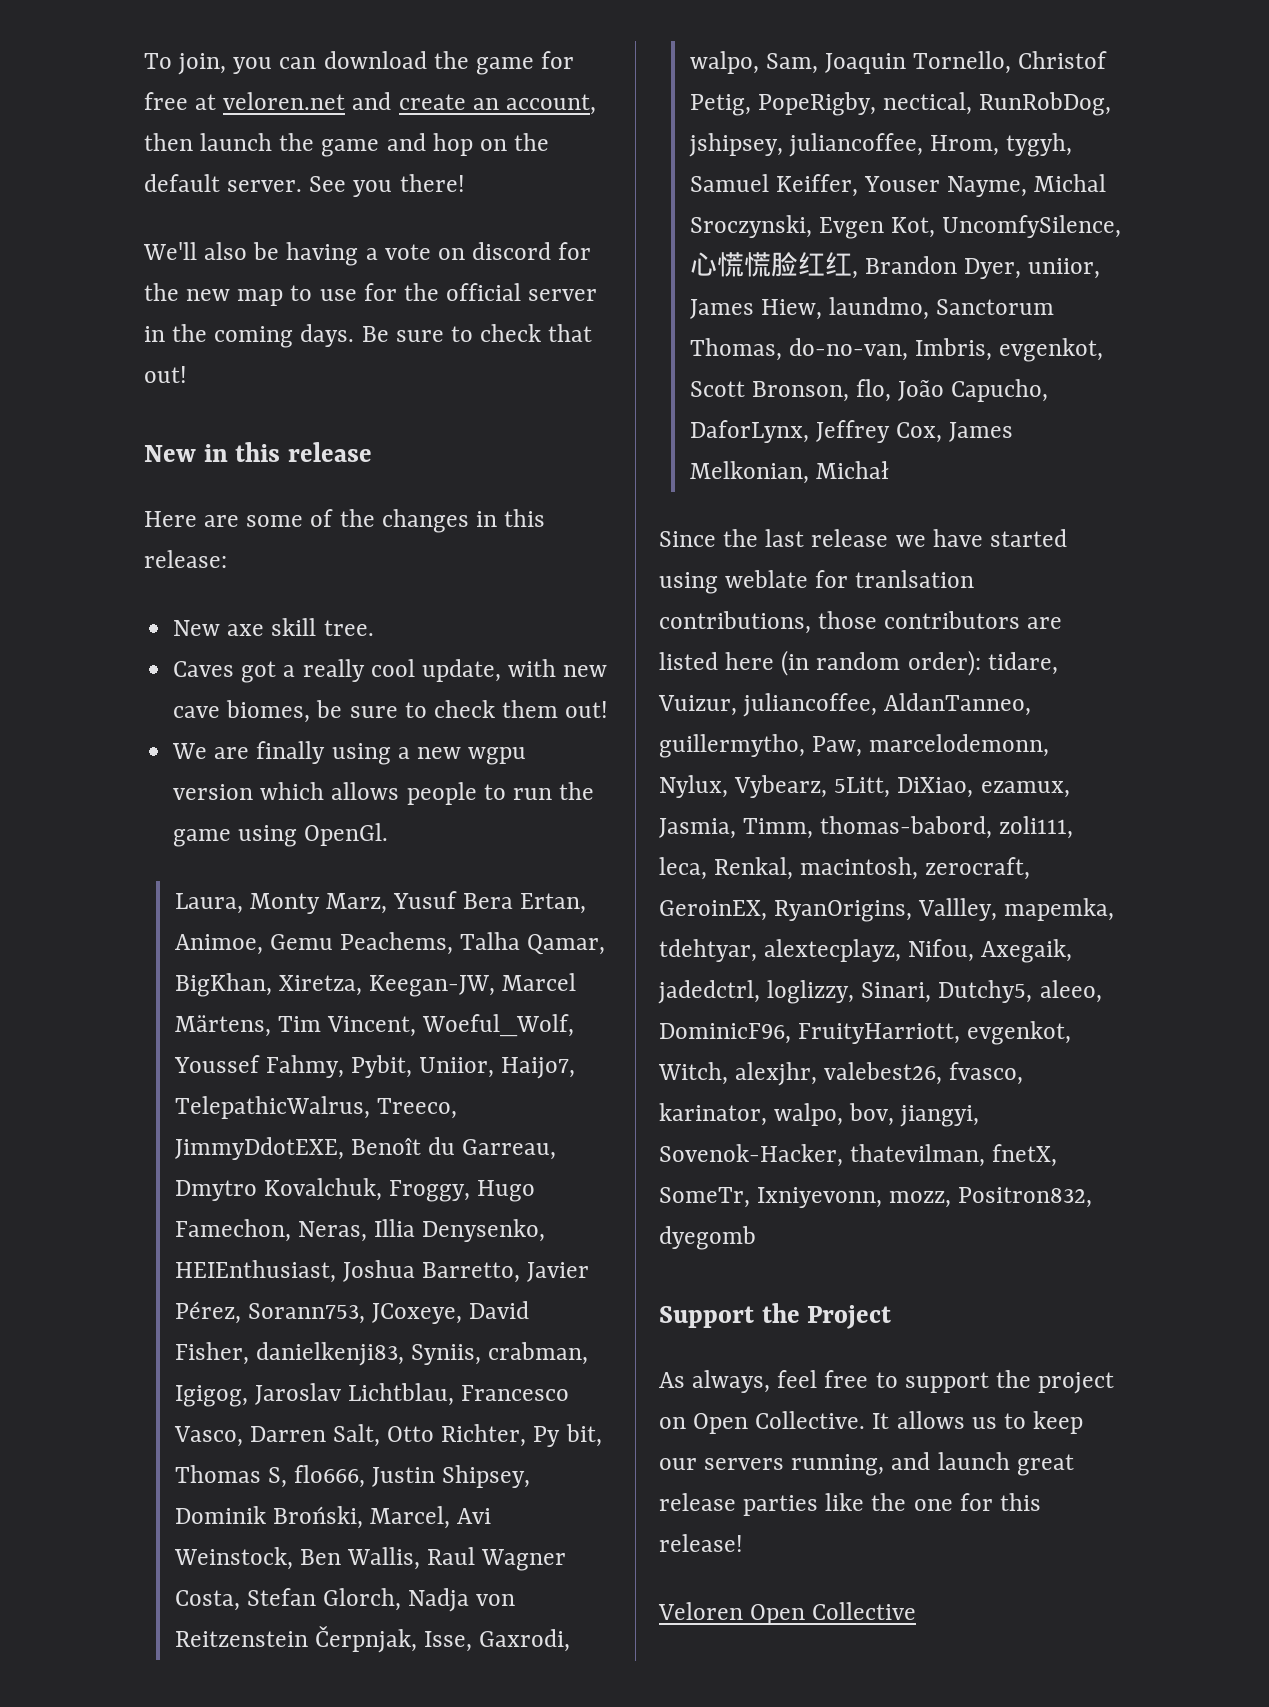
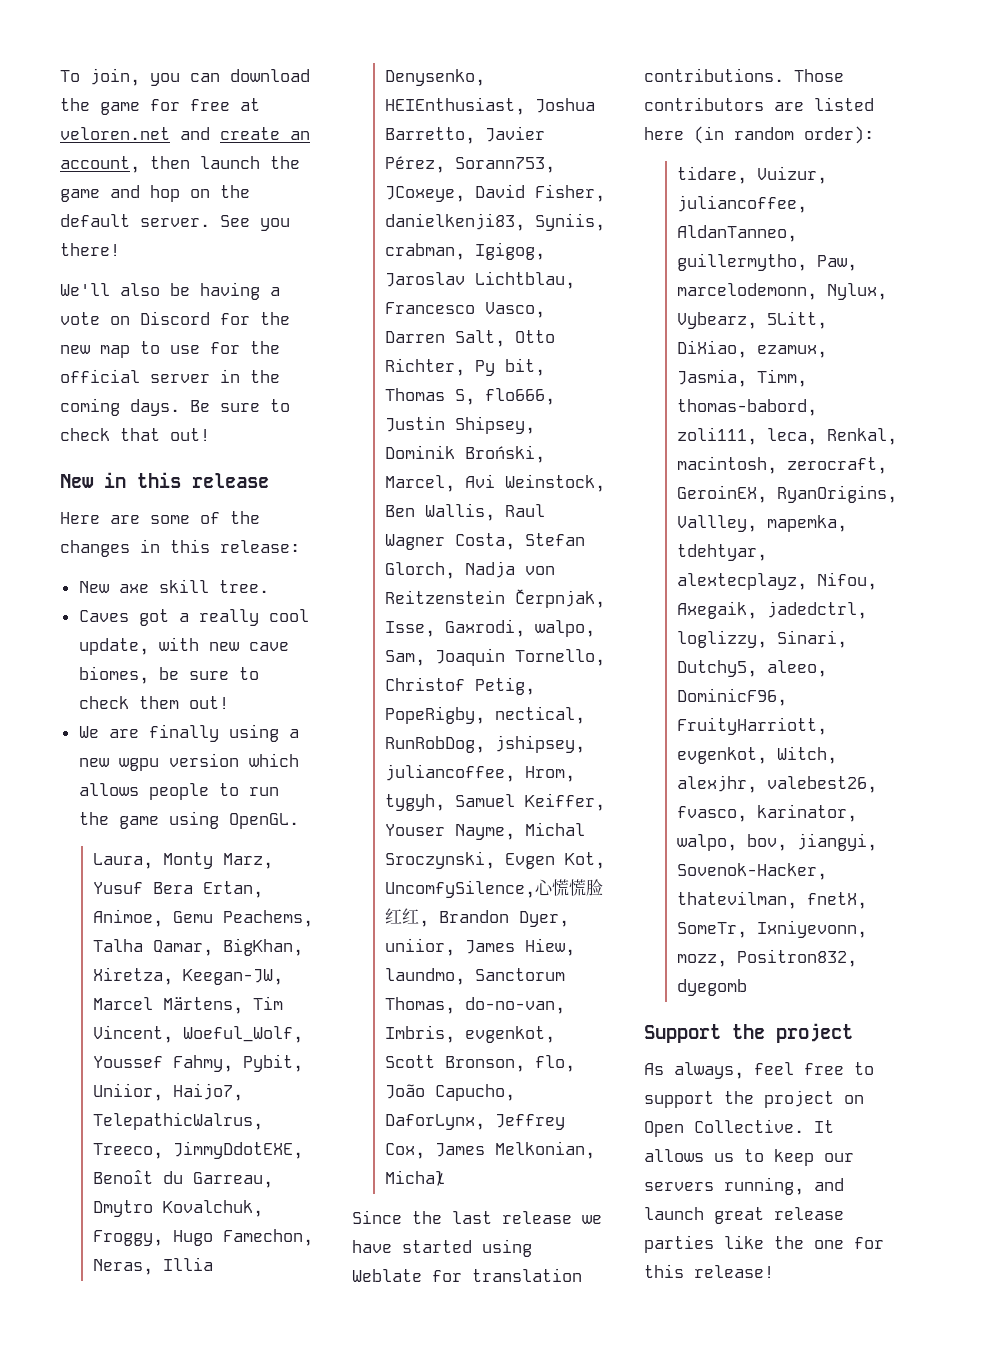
[472,242,552,260] discord -> [140,311,210,325] Discord
[304,823,389,846] OpenGl. -> [228,813,299,829] OpenGL.
[725,570,975,588] [659,611,878,634] weblate for tranlsation contributions, those -> [352,1268,582,1282] [644,68,844,82] Weblate for translation contributions. Those
(981, 663) none -> (874, 135) //
[807,1305,892,1329] Project -> [776,1023,853,1043] project
[658,1602,917,1625] // Veloren Open Collective -> (774, 1271) none

